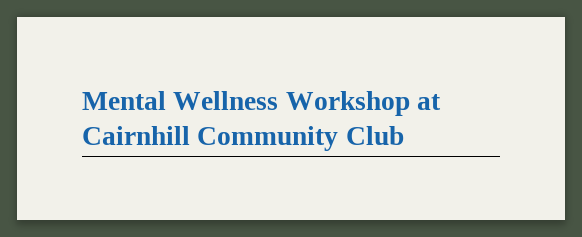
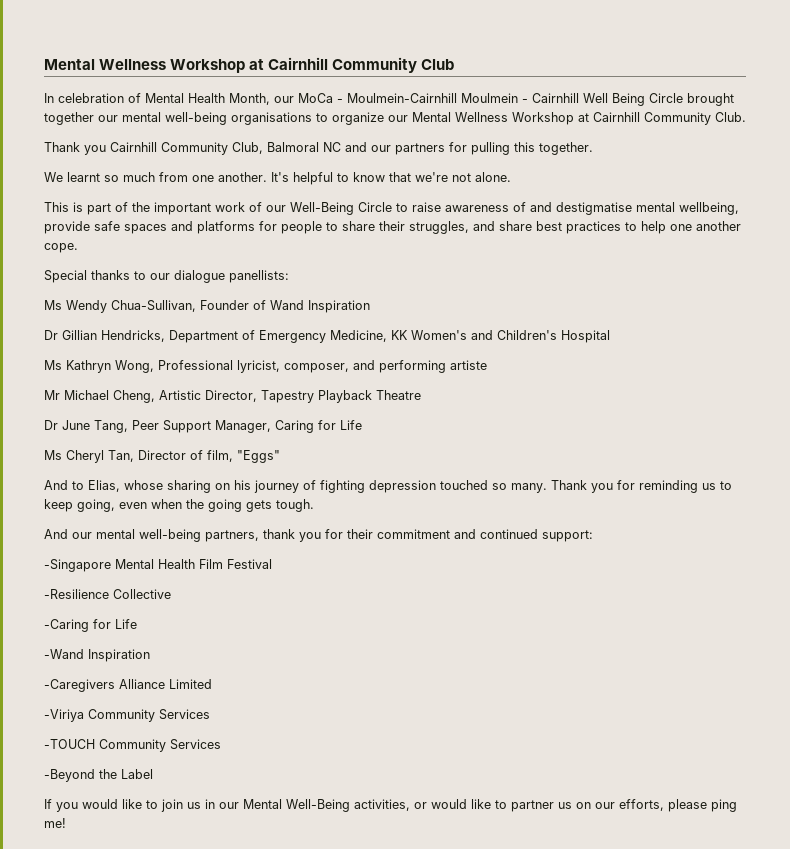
(404, 135) none -> [44,93,734,106] [44,112,746,125] [44,142,593,155] [44,172,511,185] [44,202,739,215] [44,221,741,234] [44,243,78,253] [44,270,289,283] [44,300,370,313] [44,330,610,343] [44,360,487,373] [44,390,421,403] [44,420,362,433] [44,450,280,463] [44,480,732,493] [44,499,314,512] [44,529,593,542] [44,559,272,572] [44,589,171,599] [44,619,137,632] [44,649,150,662] [44,679,212,692] [44,709,210,722] [44,739,221,752] [44,769,153,782] [44,799,737,812] [44,818,66,828] // In celebration of Mental Health Month, our MoCa - Moulmein-Cairnhill Moulmein - Cairnhill Well Being Circle brought together our mental well-being organisations to organize our Mental Wellness Workshop at Cairnhill Community Club. // Thank you Cairnhill Community Club, Balmoral NC and our partners for pulling this together. // We learnt so much from one another. It's helpful to know that we're not alone. // This is part of the important work of our Well-Being Circle to raise awareness of and destigmatise mental wellbeing, provide safe spaces and platforms for people to share their struggles, and share best practices to help one another cope. // Special thanks to our dialogue panellists: // Ms Wendy Chua-Sullivan, Founder of Wand Inspiration // Dr Gillian Hendricks, Department of Emergency Medicine, KK Women's and Children's Hospital // Ms Kathryn Wong, Professional lyricist, composer, and performing artiste // Mr Michael Cheng, Artistic Director, Tapestry Playback Theatre // Dr June Tang, Peer Support Manager, Caring for Life // Ms Cheryl Tan, Director of film, "Eggs" // And to Elias, whose sharing on his journey of fighting depression touched so many. Thank you for reminding us to keep going, even when the going gets tough. // And our mental well-being partners, thank you for their commitment and continued support: // -Singapore Mental Health Film Festival // -Resilience Collective // -Caring for Life // -Wand Inspiration // -Caregivers Alliance Limited // -Viriya Community Services // -TOUCH Community Services // -Beyond the Label // If you would like to join us in our Mental Well-Being activities, or would like to partner us on our efforts, please ping me!

